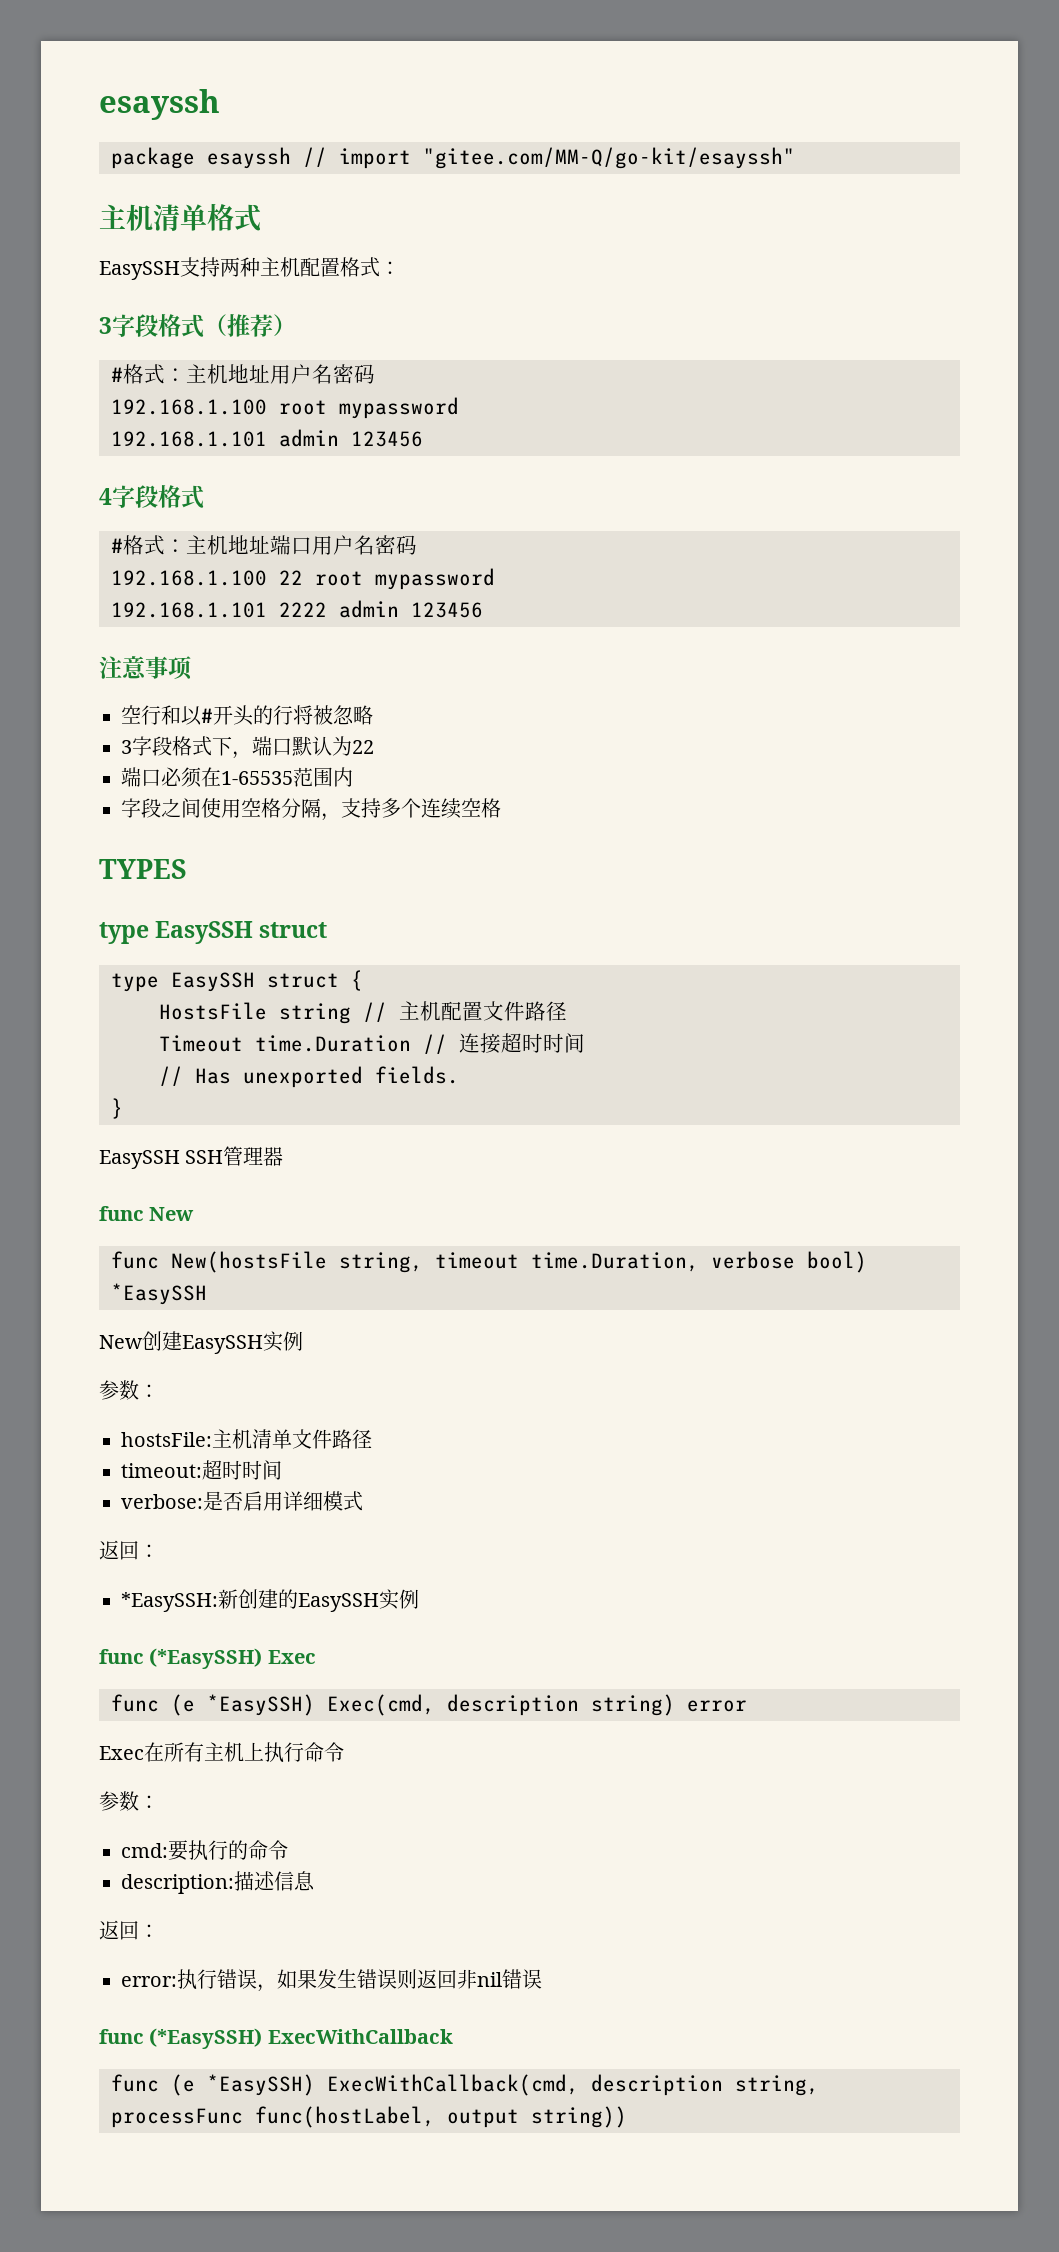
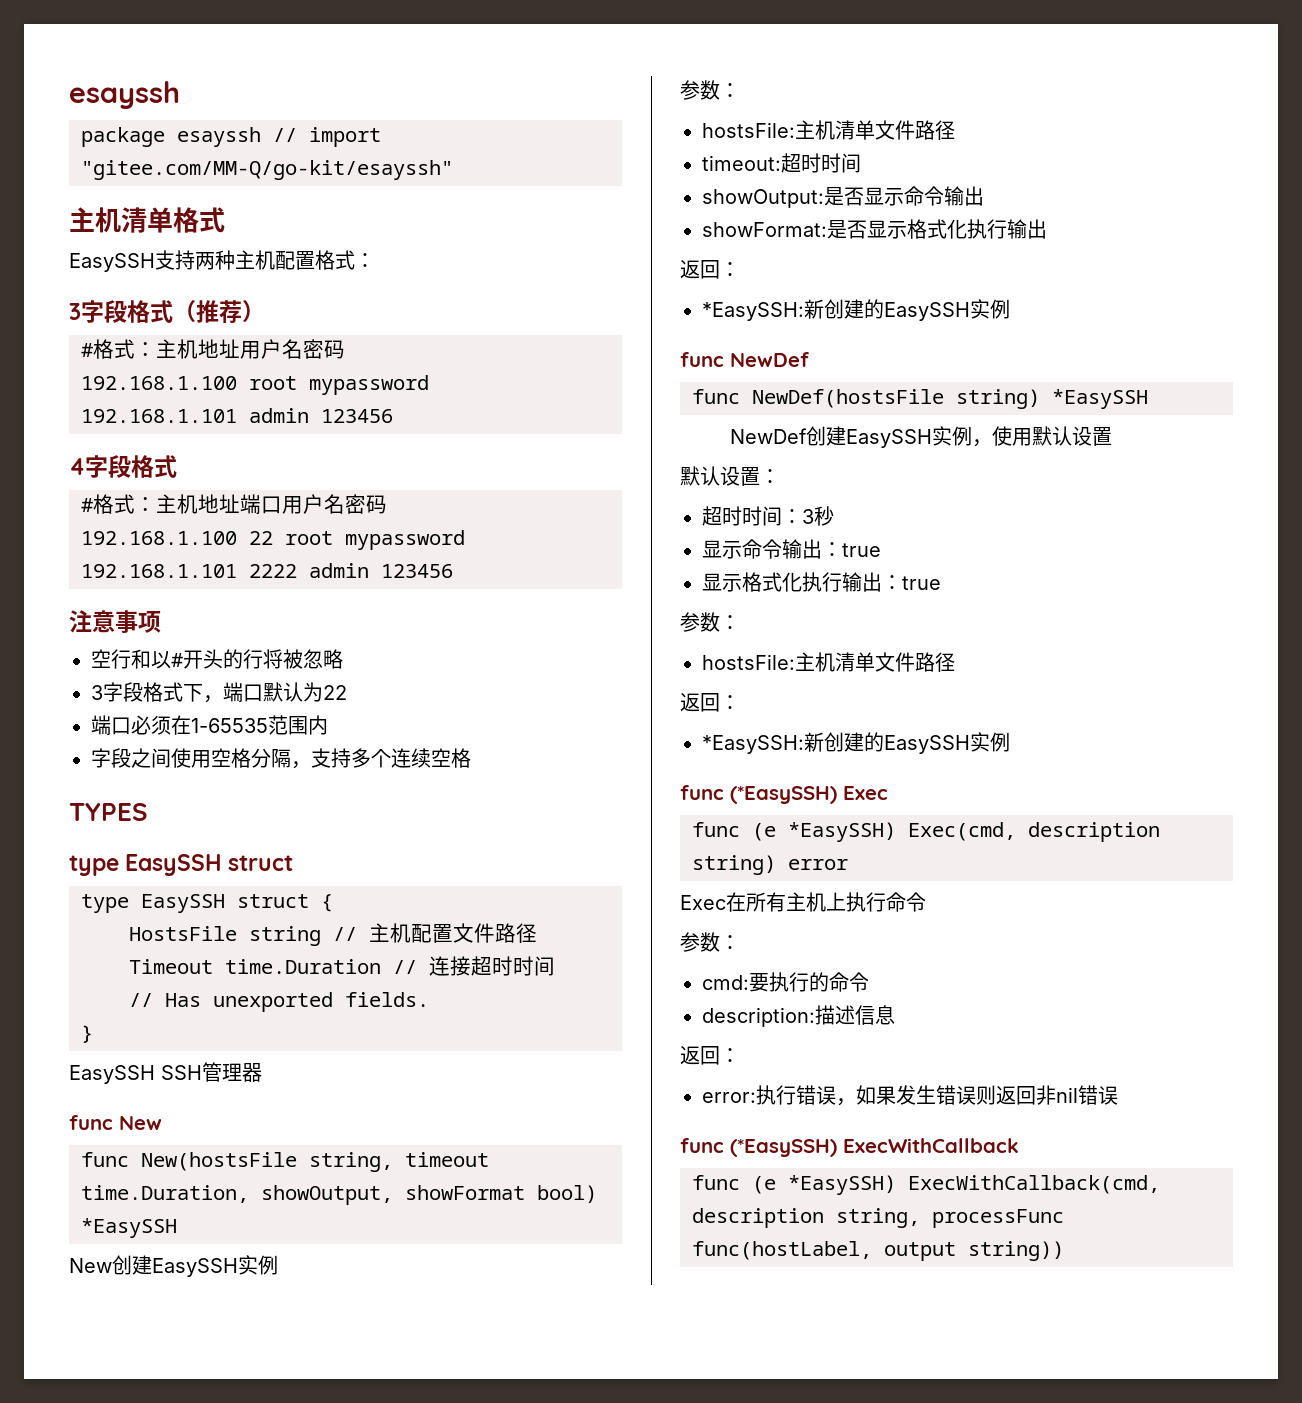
[711,1251,795,1269] verbose -> [261,1185,525,1205] showOutput, showFormat
[121,1491,363,1511] verbose:是否启用详细模式 -> [702,186,984,208] [702,219,1047,239] [680,260,740,279] [702,299,1010,321] [680,352,809,367] [692,389,1148,409] [729,426,1112,448] [680,466,780,486] [702,506,834,526] [702,539,881,559] [702,572,941,592] [680,612,740,632] [702,652,955,672] showOutput:是否显示命令输出 // showFormat:是否显示格式化执行输出 // 返回： // *EasySSH:新创建的EasySSH实例 // func NewDef // func NewDef(hostsFile string) *EasySSH // NewDef创建EasySSH实例，使用默认设置 // 默认设置： // 超时时间：3秒 // 显示命令输出：true // 显示格式化执行输出：true // 参数： // hostsFile:主机清单文件路径

